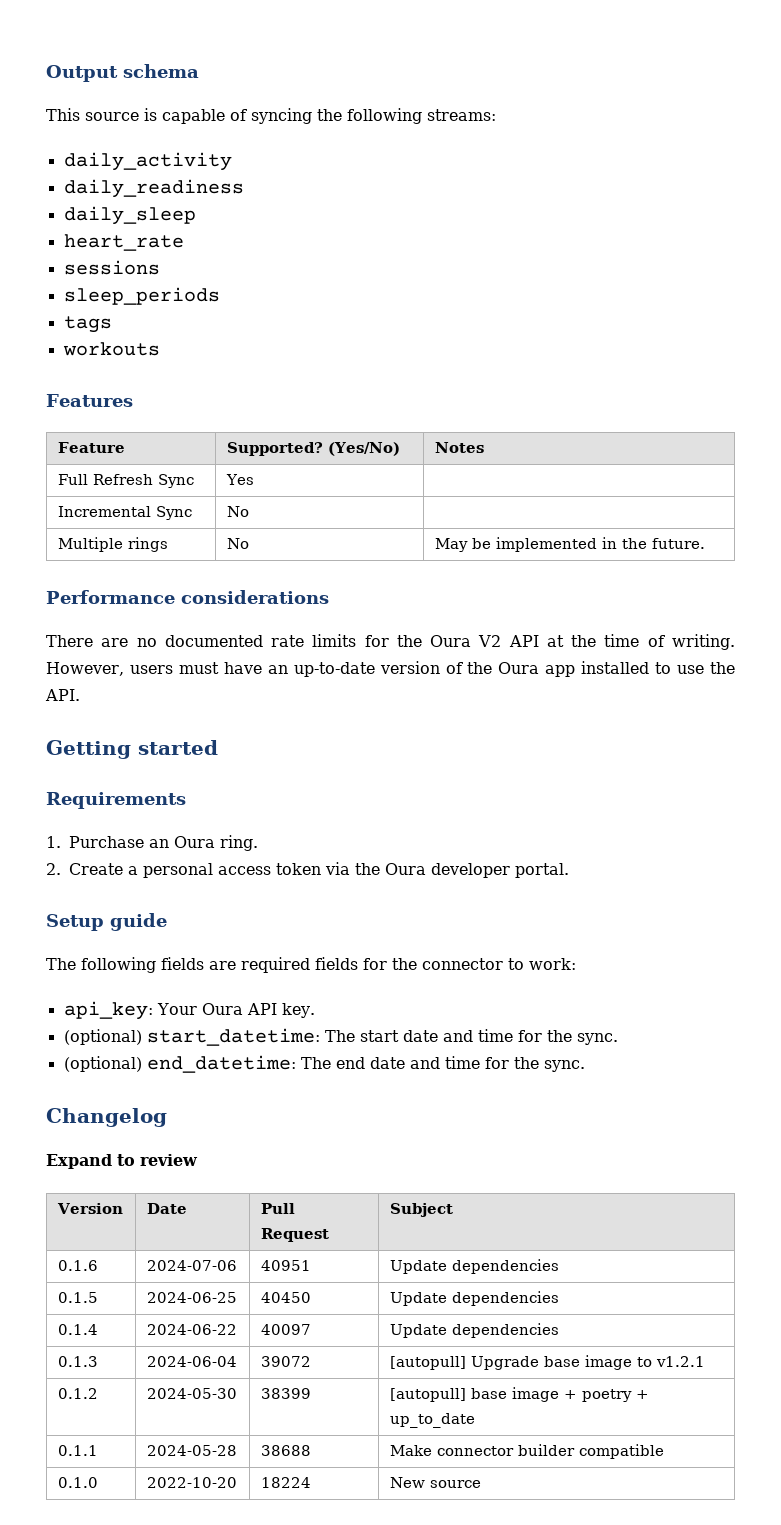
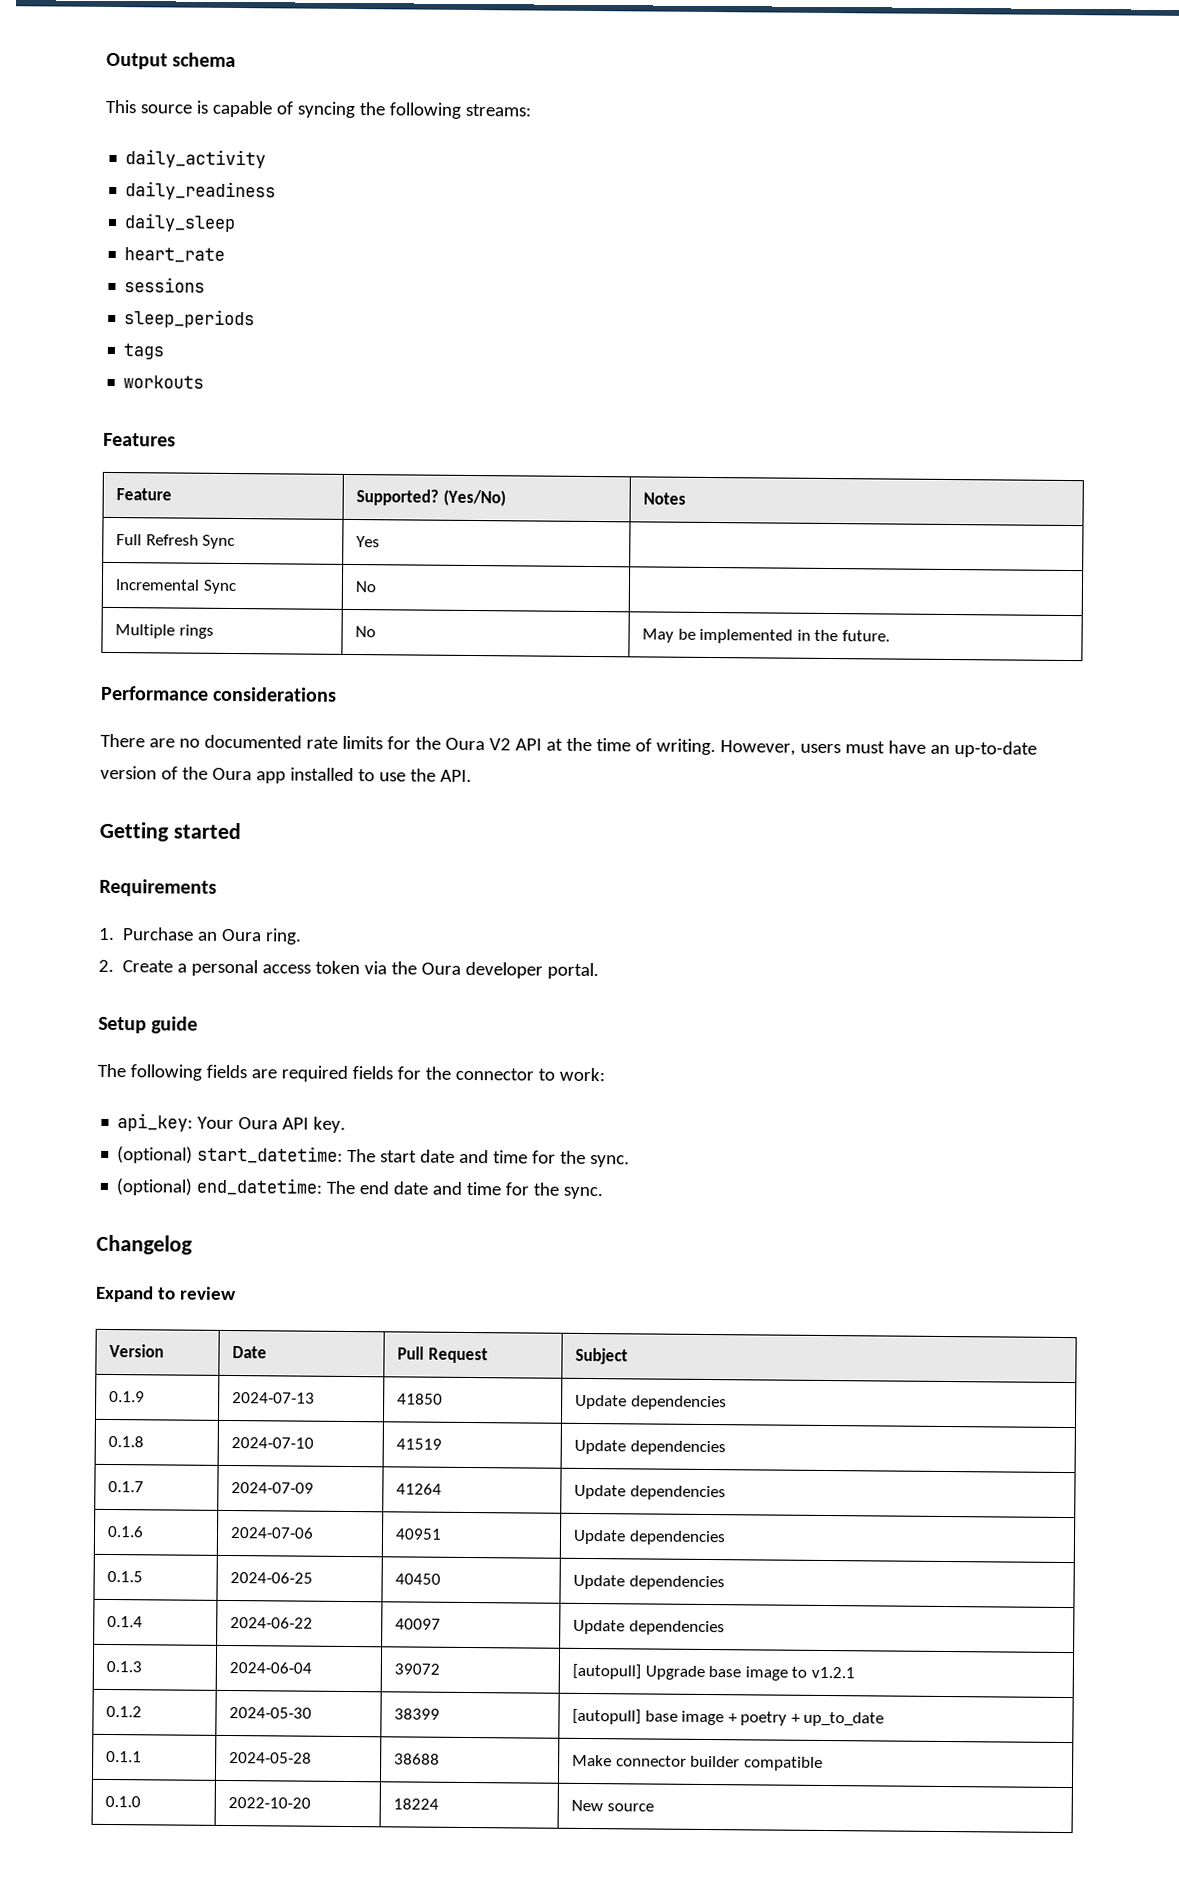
(453, 1210) none -> [109,1390,146,1403] [232,1392,316,1404] [397,1393,444,1405] [575,1394,727,1411] [108,1435,145,1448] [231,1437,315,1449] [396,1438,443,1450] [574,1439,726,1456] [108,1480,145,1493] [231,1482,315,1494] [396,1483,443,1495] [574,1484,726,1501] // 0.1.9 | 2024-07-13 | 41850 | Update dependencies // 0.1.8 | 2024-07-10 | 41519 | Update dependencies // 0.1.7 | 2024-07-09 | 41264 | Update dependencies

